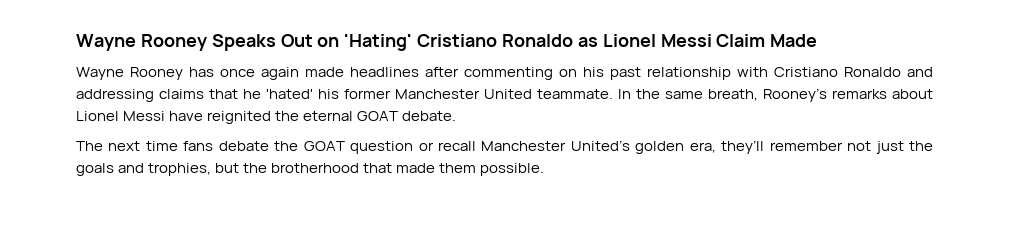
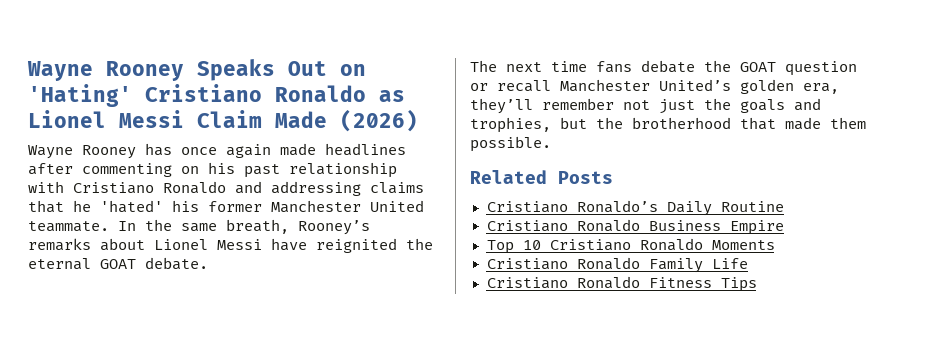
(818, 40) none -> [340,109,418,132] (2026)
(545, 169) none -> [470,170,613,184] [486,200,784,216] [486,219,784,235] [486,238,775,254] [486,257,748,273] [486,276,757,292] // Related Posts // Cristiano Ronaldo’s Daily Routine // Cristiano Ronaldo Business Empire // Top 10 Cristiano Ronaldo Moments // Cristiano Ronaldo Family Life // Cristiano Ronaldo Fitness Tips

